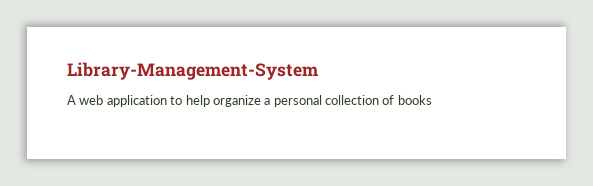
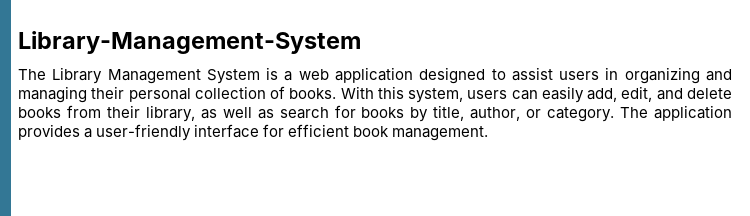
[67,95,432,107] A web application to help organize a personal collection of books -> [18,67,733,84] [18,86,732,103] [18,105,732,122] [18,124,489,141] The Library Management System is a web application designed to assist users in organizing and managing their personal collection of books. With this system, users can easily add, edit, and delete books from their library, as well as search for books by title, author, or category. The application provides a user-friendly interface for efficient book management.

